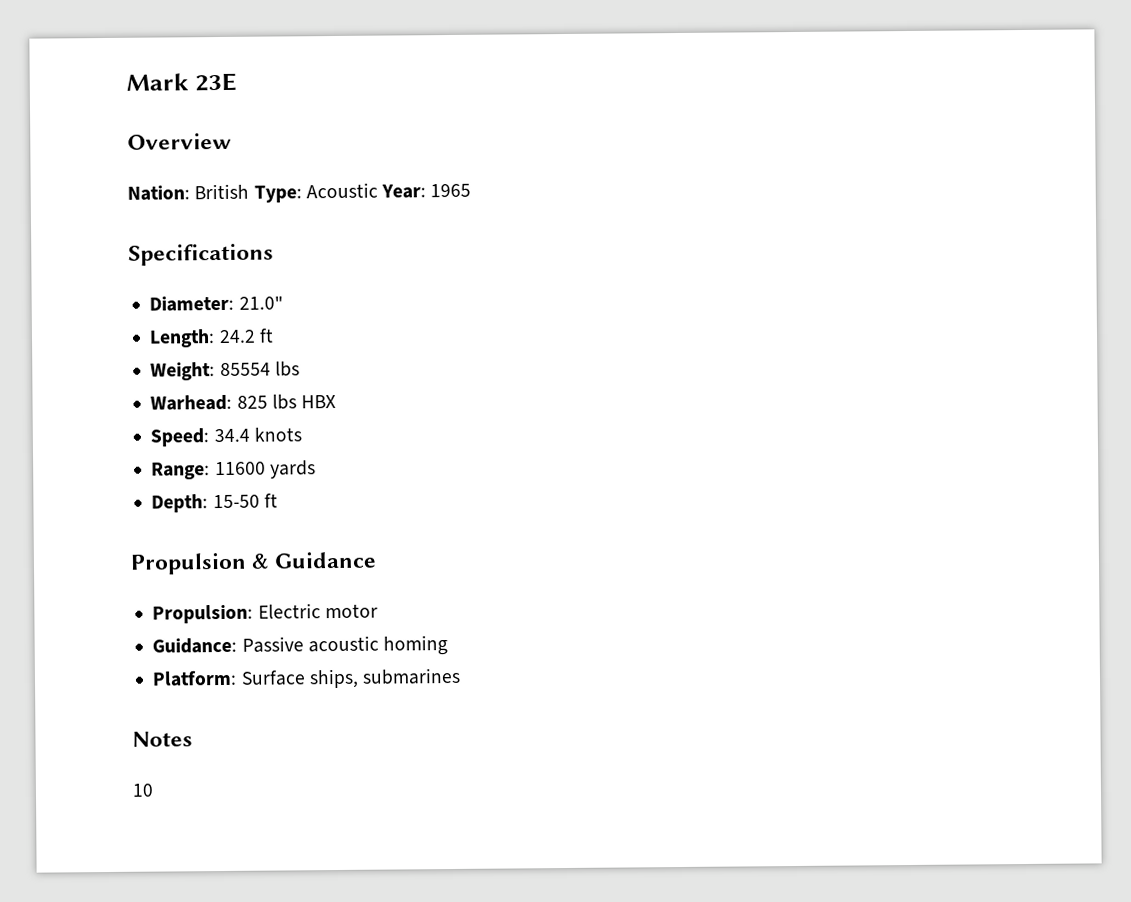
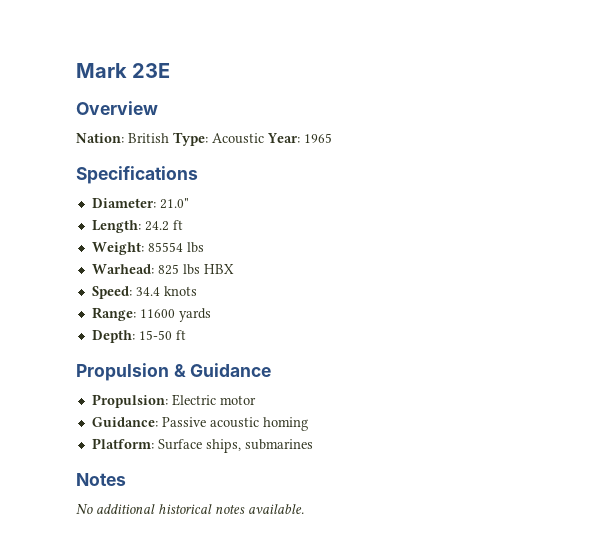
[132,783,154,797] 10 -> [76,504,304,514] No additional historical notes available.

